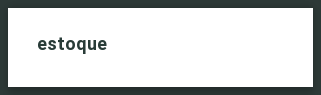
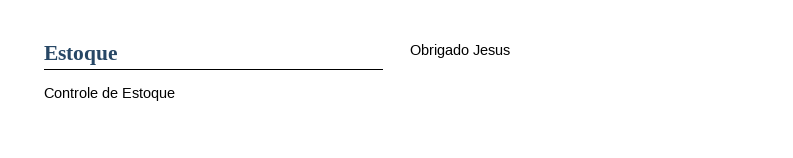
[37,37,107,54] estoque -> [44,46,118,65] [44,87,175,101] [410,44,510,58] Estoque // Controle de Estoque // Obrigado Jesus

